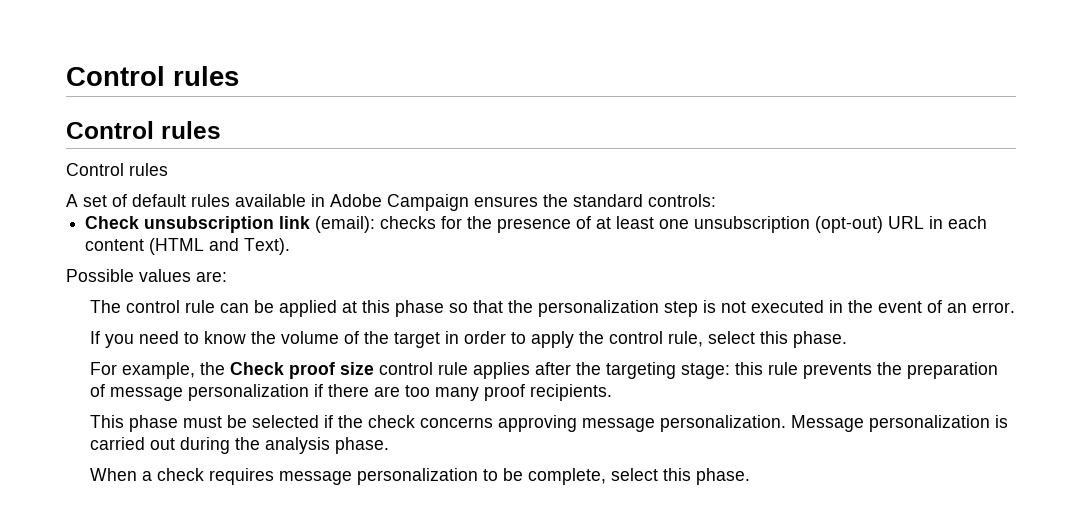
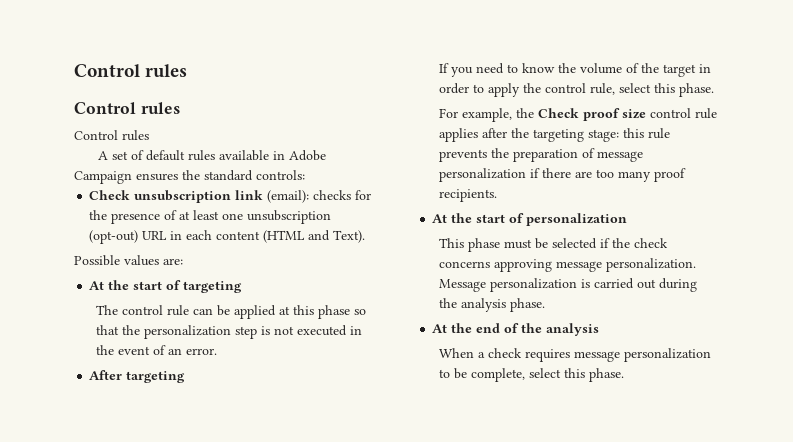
(227, 276) none -> [89,280,243,293] // At the start of targeting
(1015, 307) none -> [89,370,186,383] // After targeting
(612, 392) none -> [432,213,628,226] // At the start of personalization
(389, 445) none -> [432,323,600,336] // At the end of the analysis

